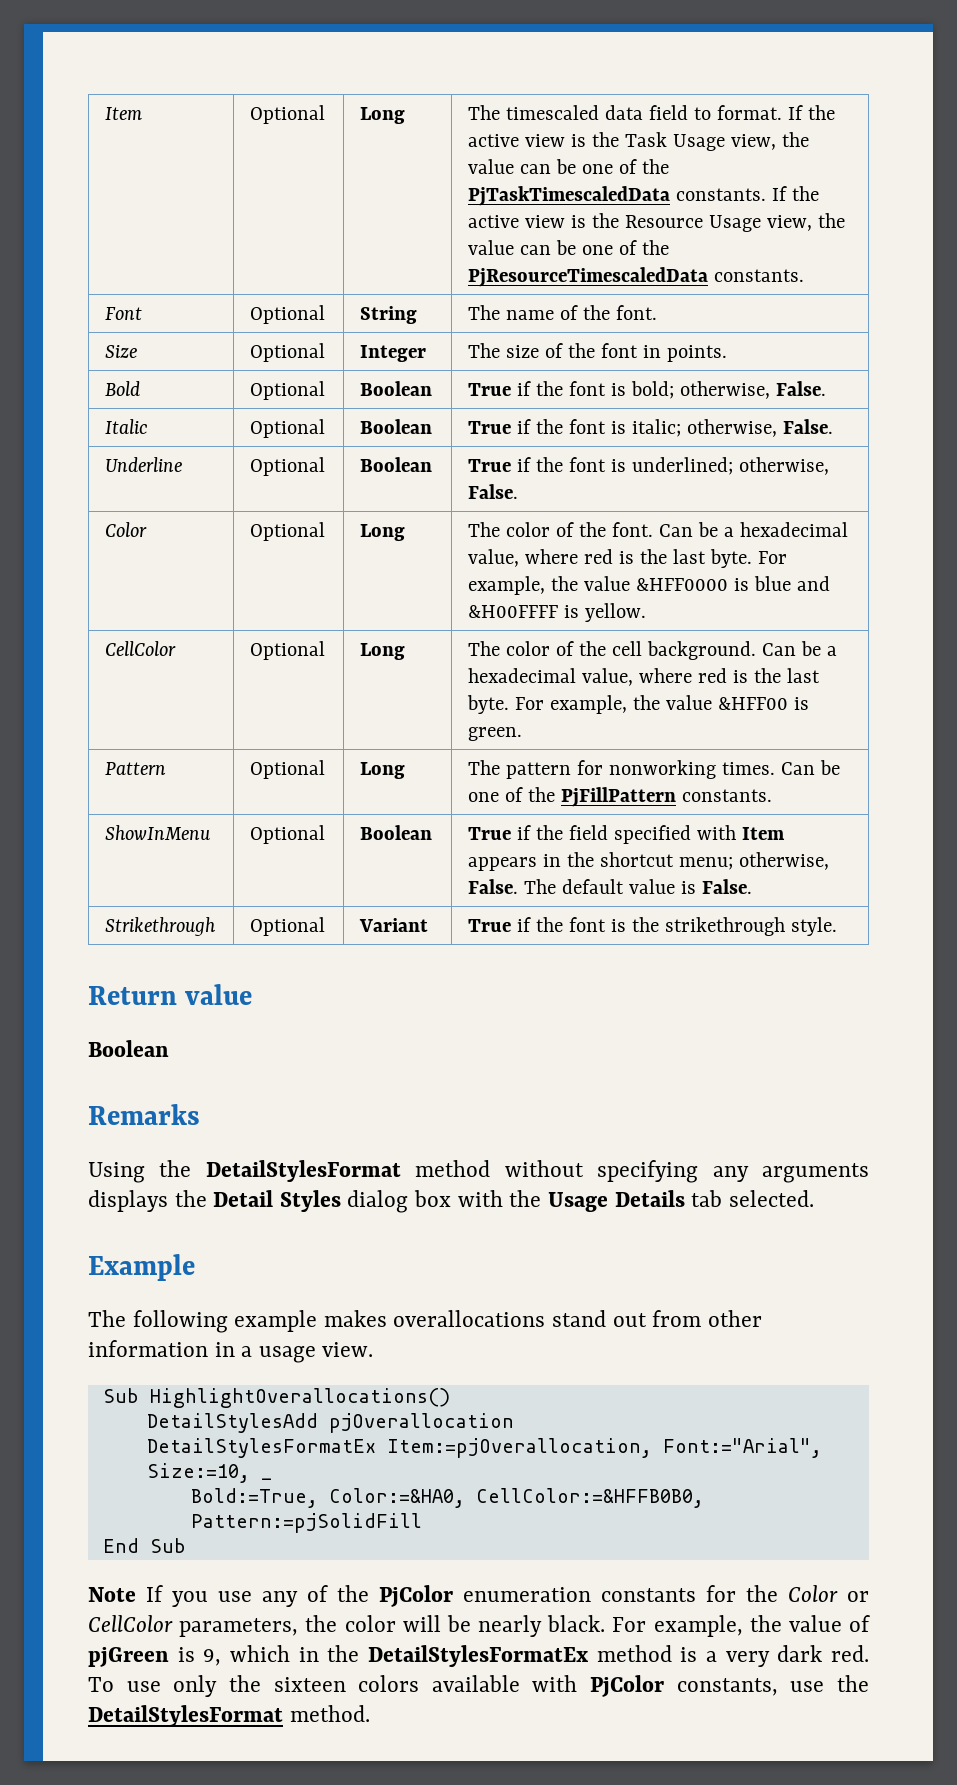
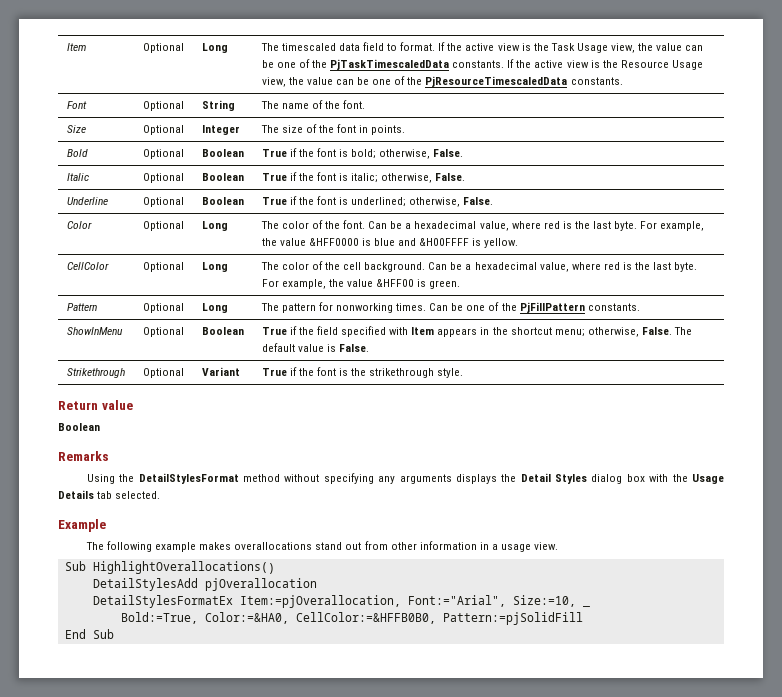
[88,1585,869,1607] [88,1615,870,1637] [88,1645,869,1667] [88,1675,869,1697] [88,1705,370,1727] // Note If you use any of the PjColor enumeration constants for the Color or CellColor parameters, the color will be nearly black. For example, the value of pjGreen is 9, which in the DetailStylesFormatEx method is a very dark red. To use only the sixteen colors available with PjColor constants, use the DetailStylesFormat method. -> (114, 634) none

